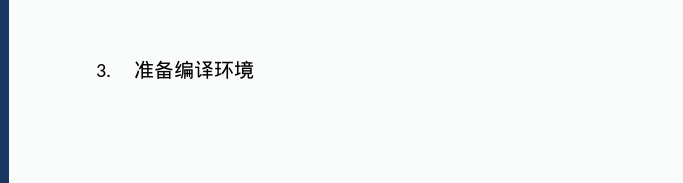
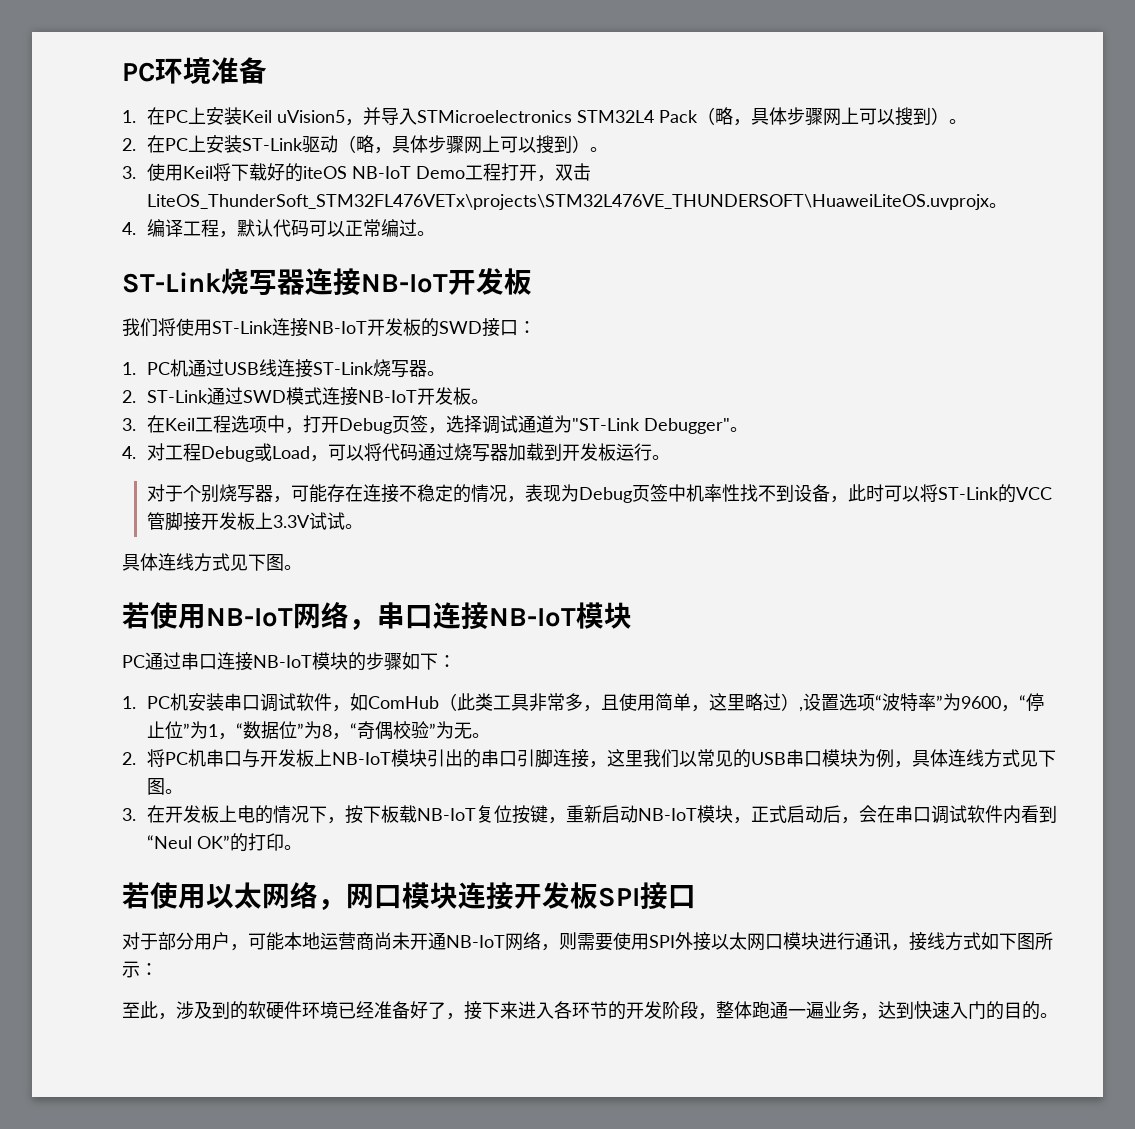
[96,60,254,79] 3.准备编译环境 -> [122,57,267,84] [122,107,967,126] [122,135,608,154] [122,163,591,182] [146,194,1007,210] [122,219,435,238] [122,268,532,296] [122,318,536,337] [122,359,445,378] [122,387,489,406] [122,415,748,434] [122,443,670,462] [146,484,1052,503] [146,512,363,531] [122,553,302,572] [122,602,632,630] [122,652,456,671] [122,693,1044,712] [146,721,490,740] [122,749,1056,768] [146,778,183,795] [122,805,1057,824] [146,833,302,852] [122,882,696,910] [122,932,1053,951] [122,961,158,978] [122,1001,1058,1020] PC环境准备 // 1.在PC上安装Keil uVision5，并导入STMicroelectronics STM32L4 Pack（略，具体步骤网上可以搜到）。 // 2.在PC上安装ST-Link驱动（略，具体步骤网上可以搜到）。 // 3.使用Keil将下载好的iteOS NB-IoT Demo工程打开，双击LiteOS_ThunderSoft_STM32FL476VETx\projects\STM32L476VE_THUNDERSOFT\HuaweiLiteOS.uvprojx。 // 4.编译工程，默认代码可以正常编过。 // ST-Link烧写器连接NB-IoT开发板 // 我们将使用ST-Link连接NB-IoT开发板的SWD接口： // 1. PC机通过USB线连接ST-Link烧写器。 // 2. ST-Link通过SWD模式连接NB-IoT开发板。 // 3.在Keil工程选项中，打开Debug页签，选择调试通道为"ST-Link Debugger"。 // 4.对工程Debug或Load，可以将代码通过烧写器加载到开发板运行。 // 对于个别烧写器，可能存在连接不稳定的情况，表现为Debug页签中机率性找不到设备，此时可以将ST-Link的VCC管脚接开发板上3.3V试试。 // 具体连线方式见下图。 // 若使用NB-IoT网络，串口连接NB-IoT模块 // PC通过串口连接NB-IoT模块的步骤如下： // 1. PC机安装串口调试软件，如ComHub（此类工具非常多，且使用简单，这里略过）,设置选项“波特率”为9600，“停止位”为1，“数据位”为8，“奇偶校验”为无。 // 2.将PC机串口与开发板上NB-IoT模块引出的串口引脚连接，这里我们以常见的USB串口模块为例，具体连线方式见下图。 // 3.在开发板上电的情况下，按下板载NB-IoT复位按键，重新启动NB-IoT模块，正式启动后，会在串口调试软件内看到“Neul OK”的打印。 // 若使用以太网络，网口模块连接开发板SPI接口 // 对于部分用户，可能本地运营商尚未开通NB-IoT网络，则需要使用SPI外接以太网口模块进行通讯，接线方式如下图所示： // 至此，涉及到的软硬件环境已经准备好了，接下来进入各环节的开发阶段，整体跑通一遍业务，达到快速入门的目的。

